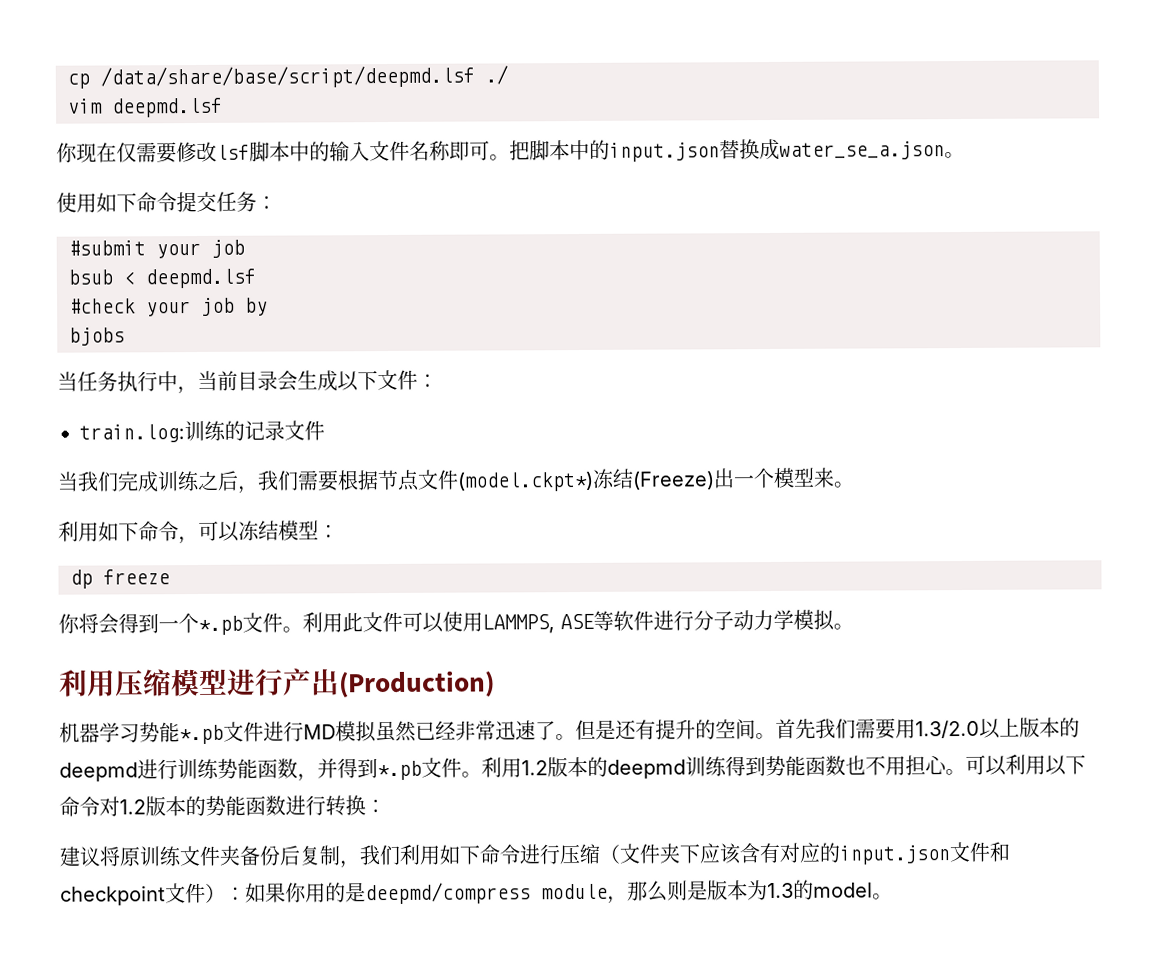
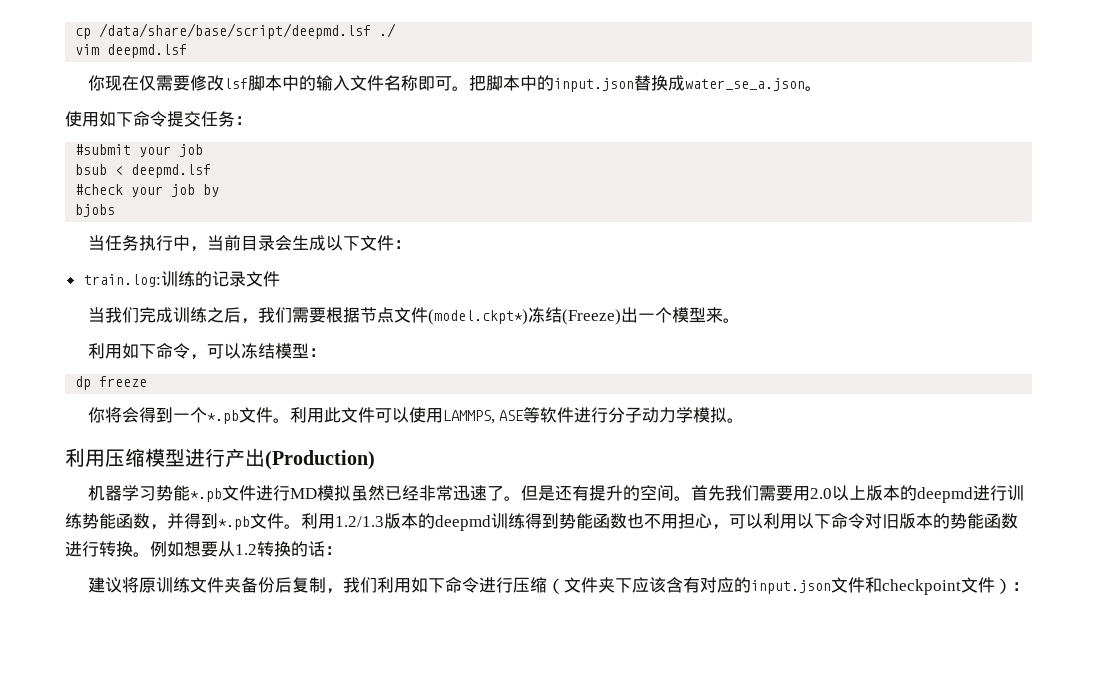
[915,719,980,739] 1.3/2.0 -> [809,488,832,499] 2.0
[521,760,548,776] 1.2 -> [335,516,384,527] 1.2/1.3
[945,768,966,776] 。 -> [712,524,729,530] ，
[119,799,146,815] 1.2 -> [882,514,899,529] 旧
(366, 805) none -> [133,541,325,557] 。例如想要从1.2转换的话
[245,879,893,905] 如果你用的是deepmd/compress module，那么则是版本为1.3的model。 -> (1029, 586) none

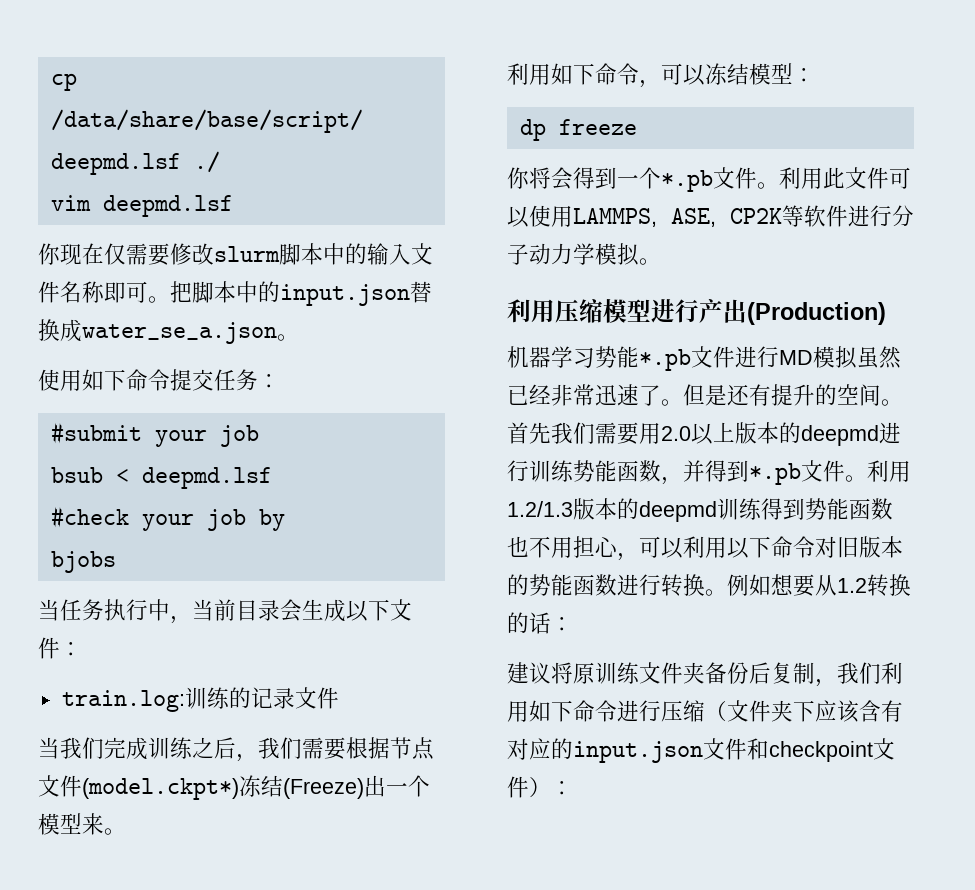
[223,78,248,89] lsf -> [214,246,280,262] slurm
[499,410,524,421] ASE -> [671,208,782,227] ASE, CP2K

